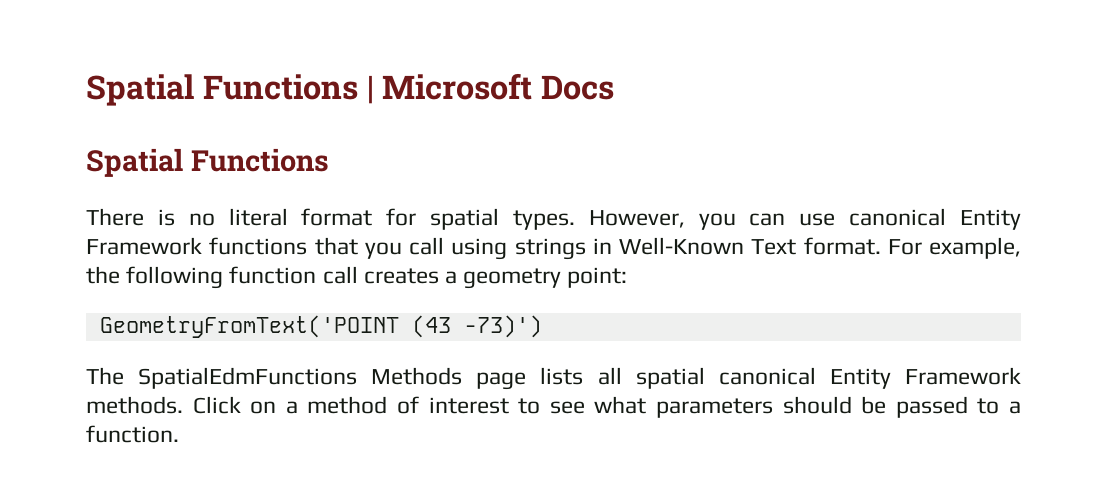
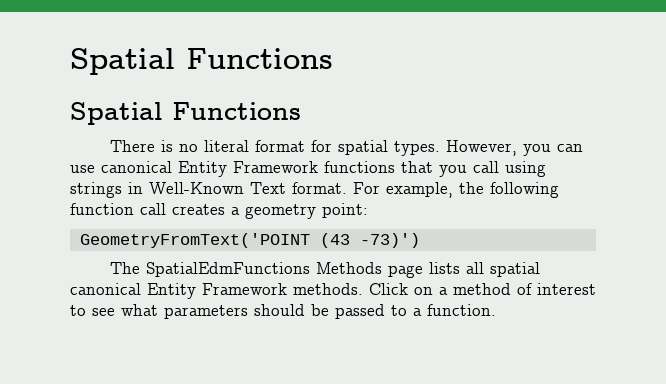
[86,73,615,106] Spatial Functions | Microsoft Docs -> [70,48,333,75] Spatial Functions

